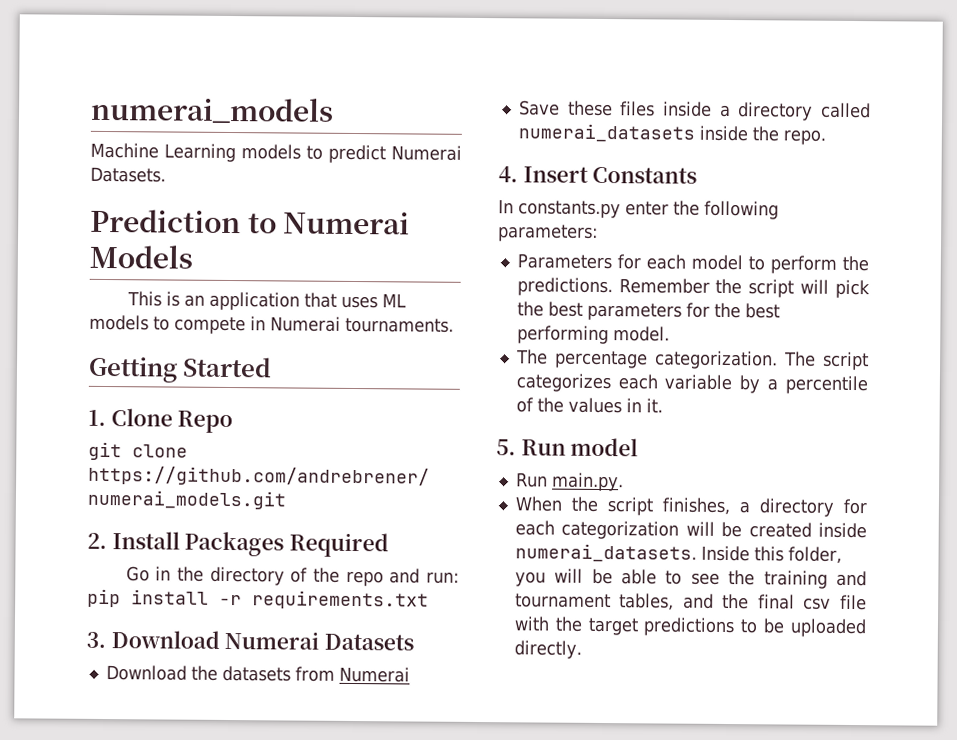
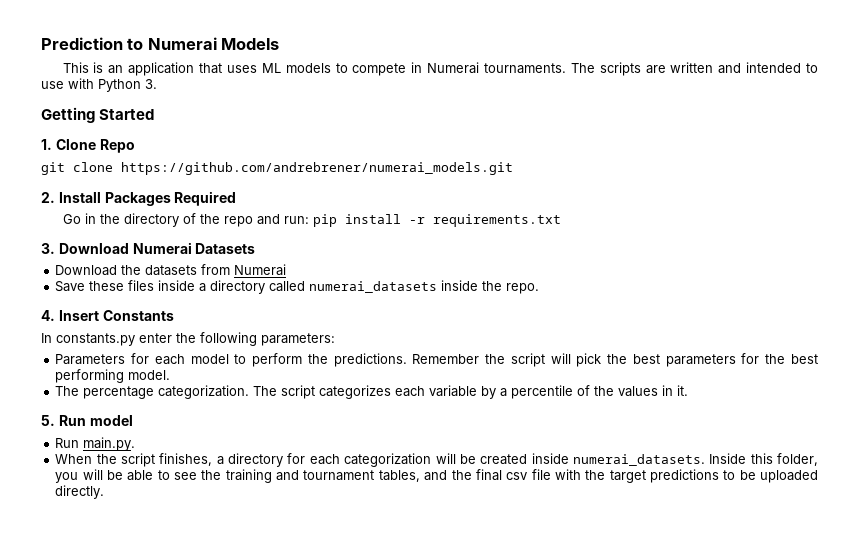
[90,96,334,124] [90,142,462,164] [90,166,166,183] numerai_models // Machine Learning models to predict Numerai Datasets. // -> (41, 43) none
(454, 325) none -> [570,62,819,76] [41,78,157,92] The scripts are written and intended to use with Python 3.

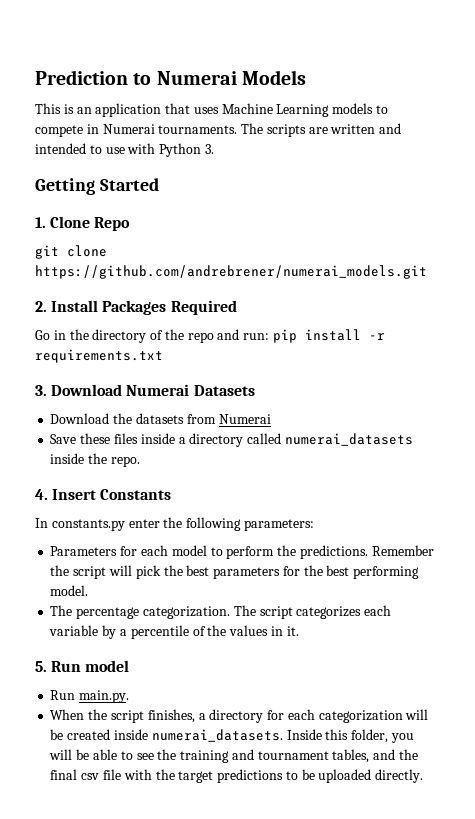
[261,63,281,73] ML -> [221,103,330,117] Machine Learning

